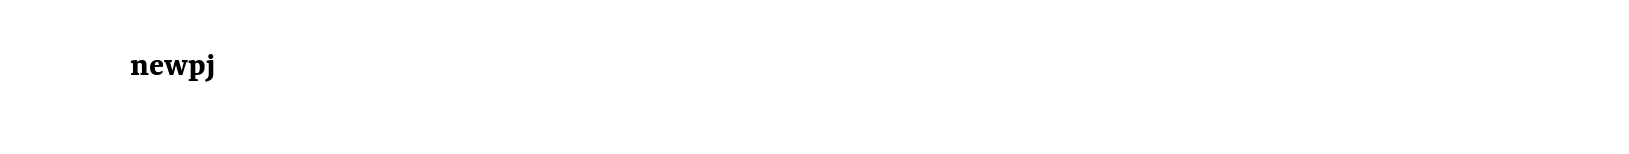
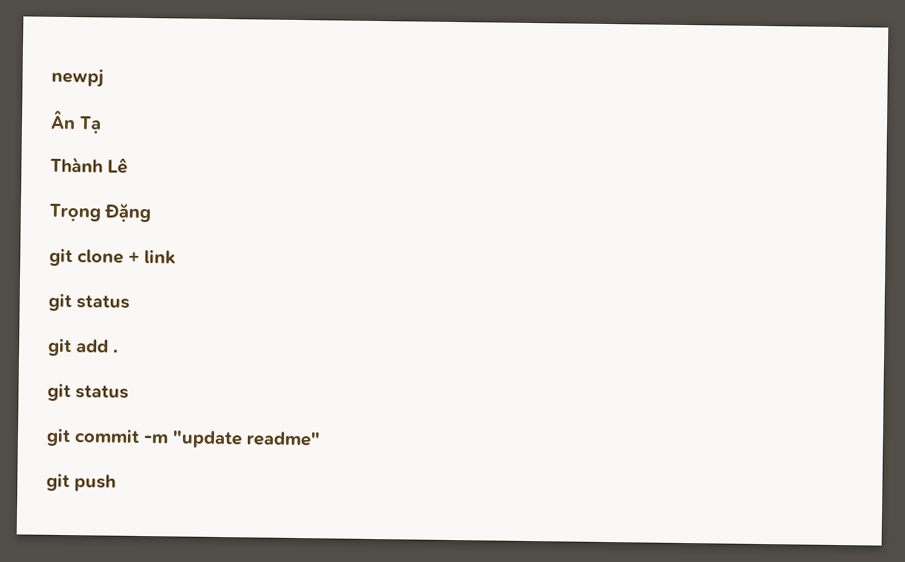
(215, 68) none -> [50,110,102,134] [50,156,128,174] [49,203,151,223] [49,248,176,267] [48,293,130,312] [48,338,119,357] [47,383,129,402] [46,428,321,449] [46,473,116,492] // Ân Tạ // Thành Lê // Trọng Đặng // git clone + link // git status // git add . // git status // git commit -m "update readme" // git push

